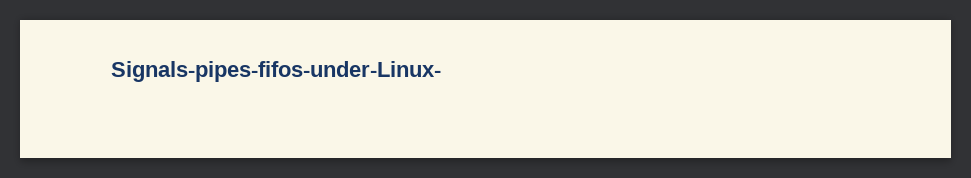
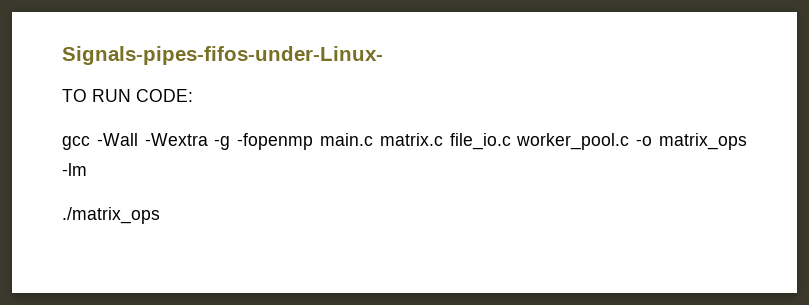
(441, 71) none -> [62,89,193,102] [62,133,747,150] [62,163,87,176] [62,207,160,224] // TO RUN CODE: // gcc -Wall -Wextra -g -fopenmp main.c matrix.c file_io.c worker_pool.c -o matrix_ops -lm // ./matrix_ops

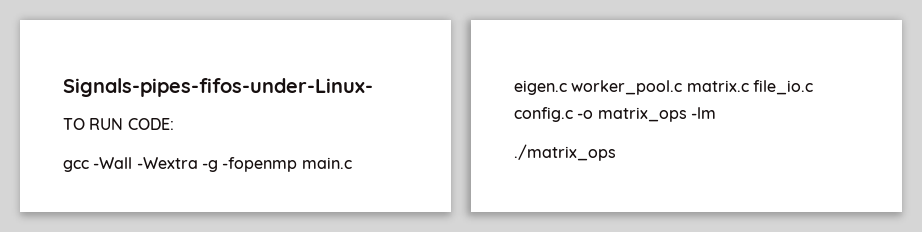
(373, 139) none -> [514,80,683,95] eigen.c worker_pool.c
[516,133,630,150] worker_pool.c -> [514,107,573,122] config.c

